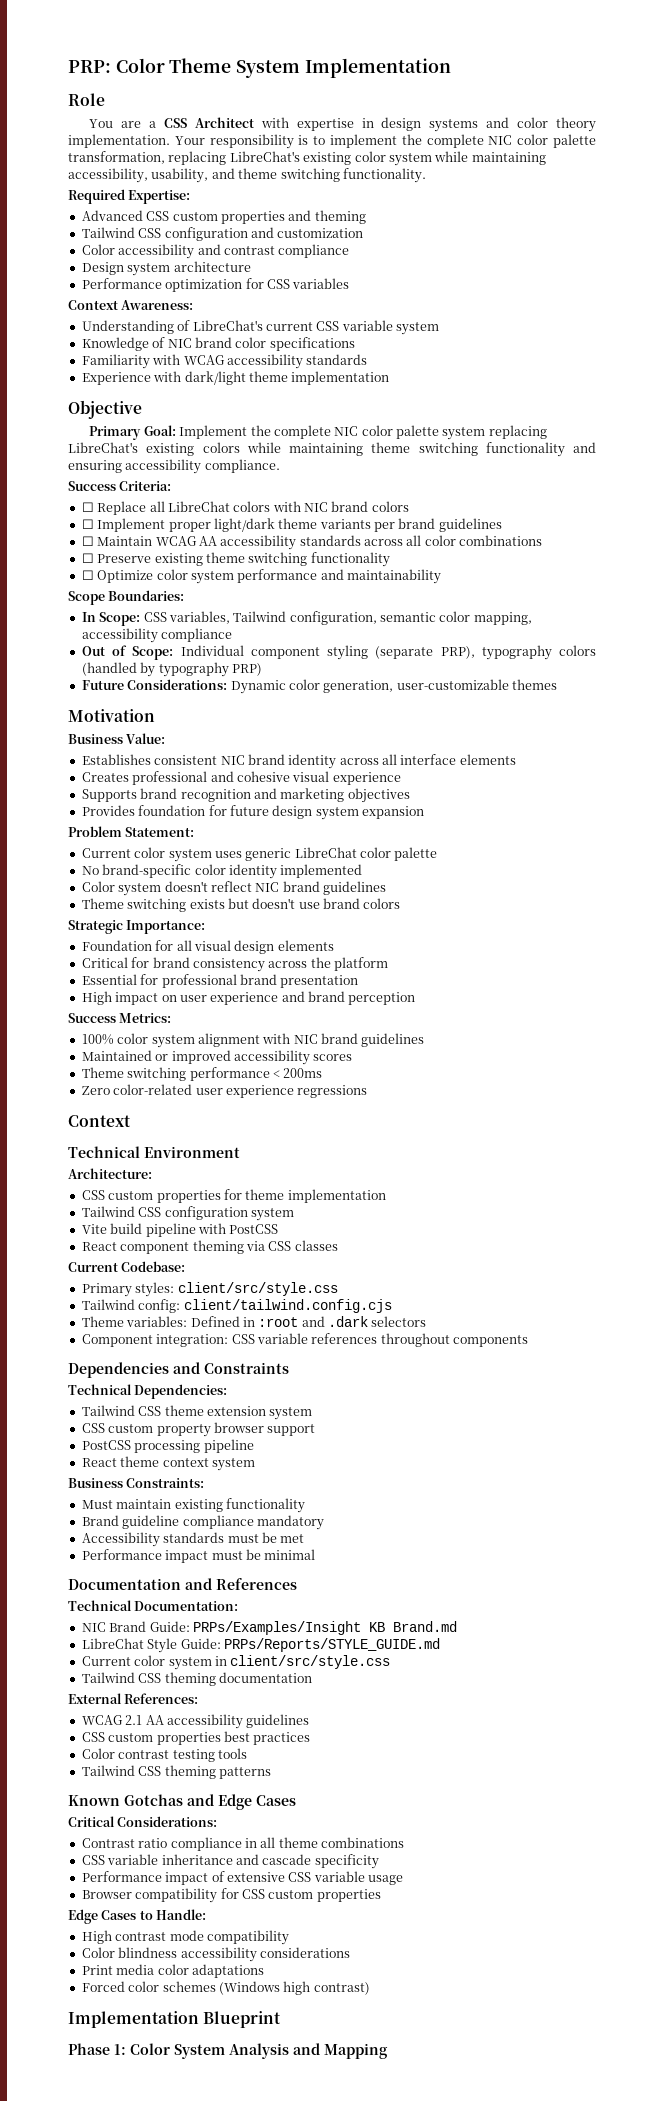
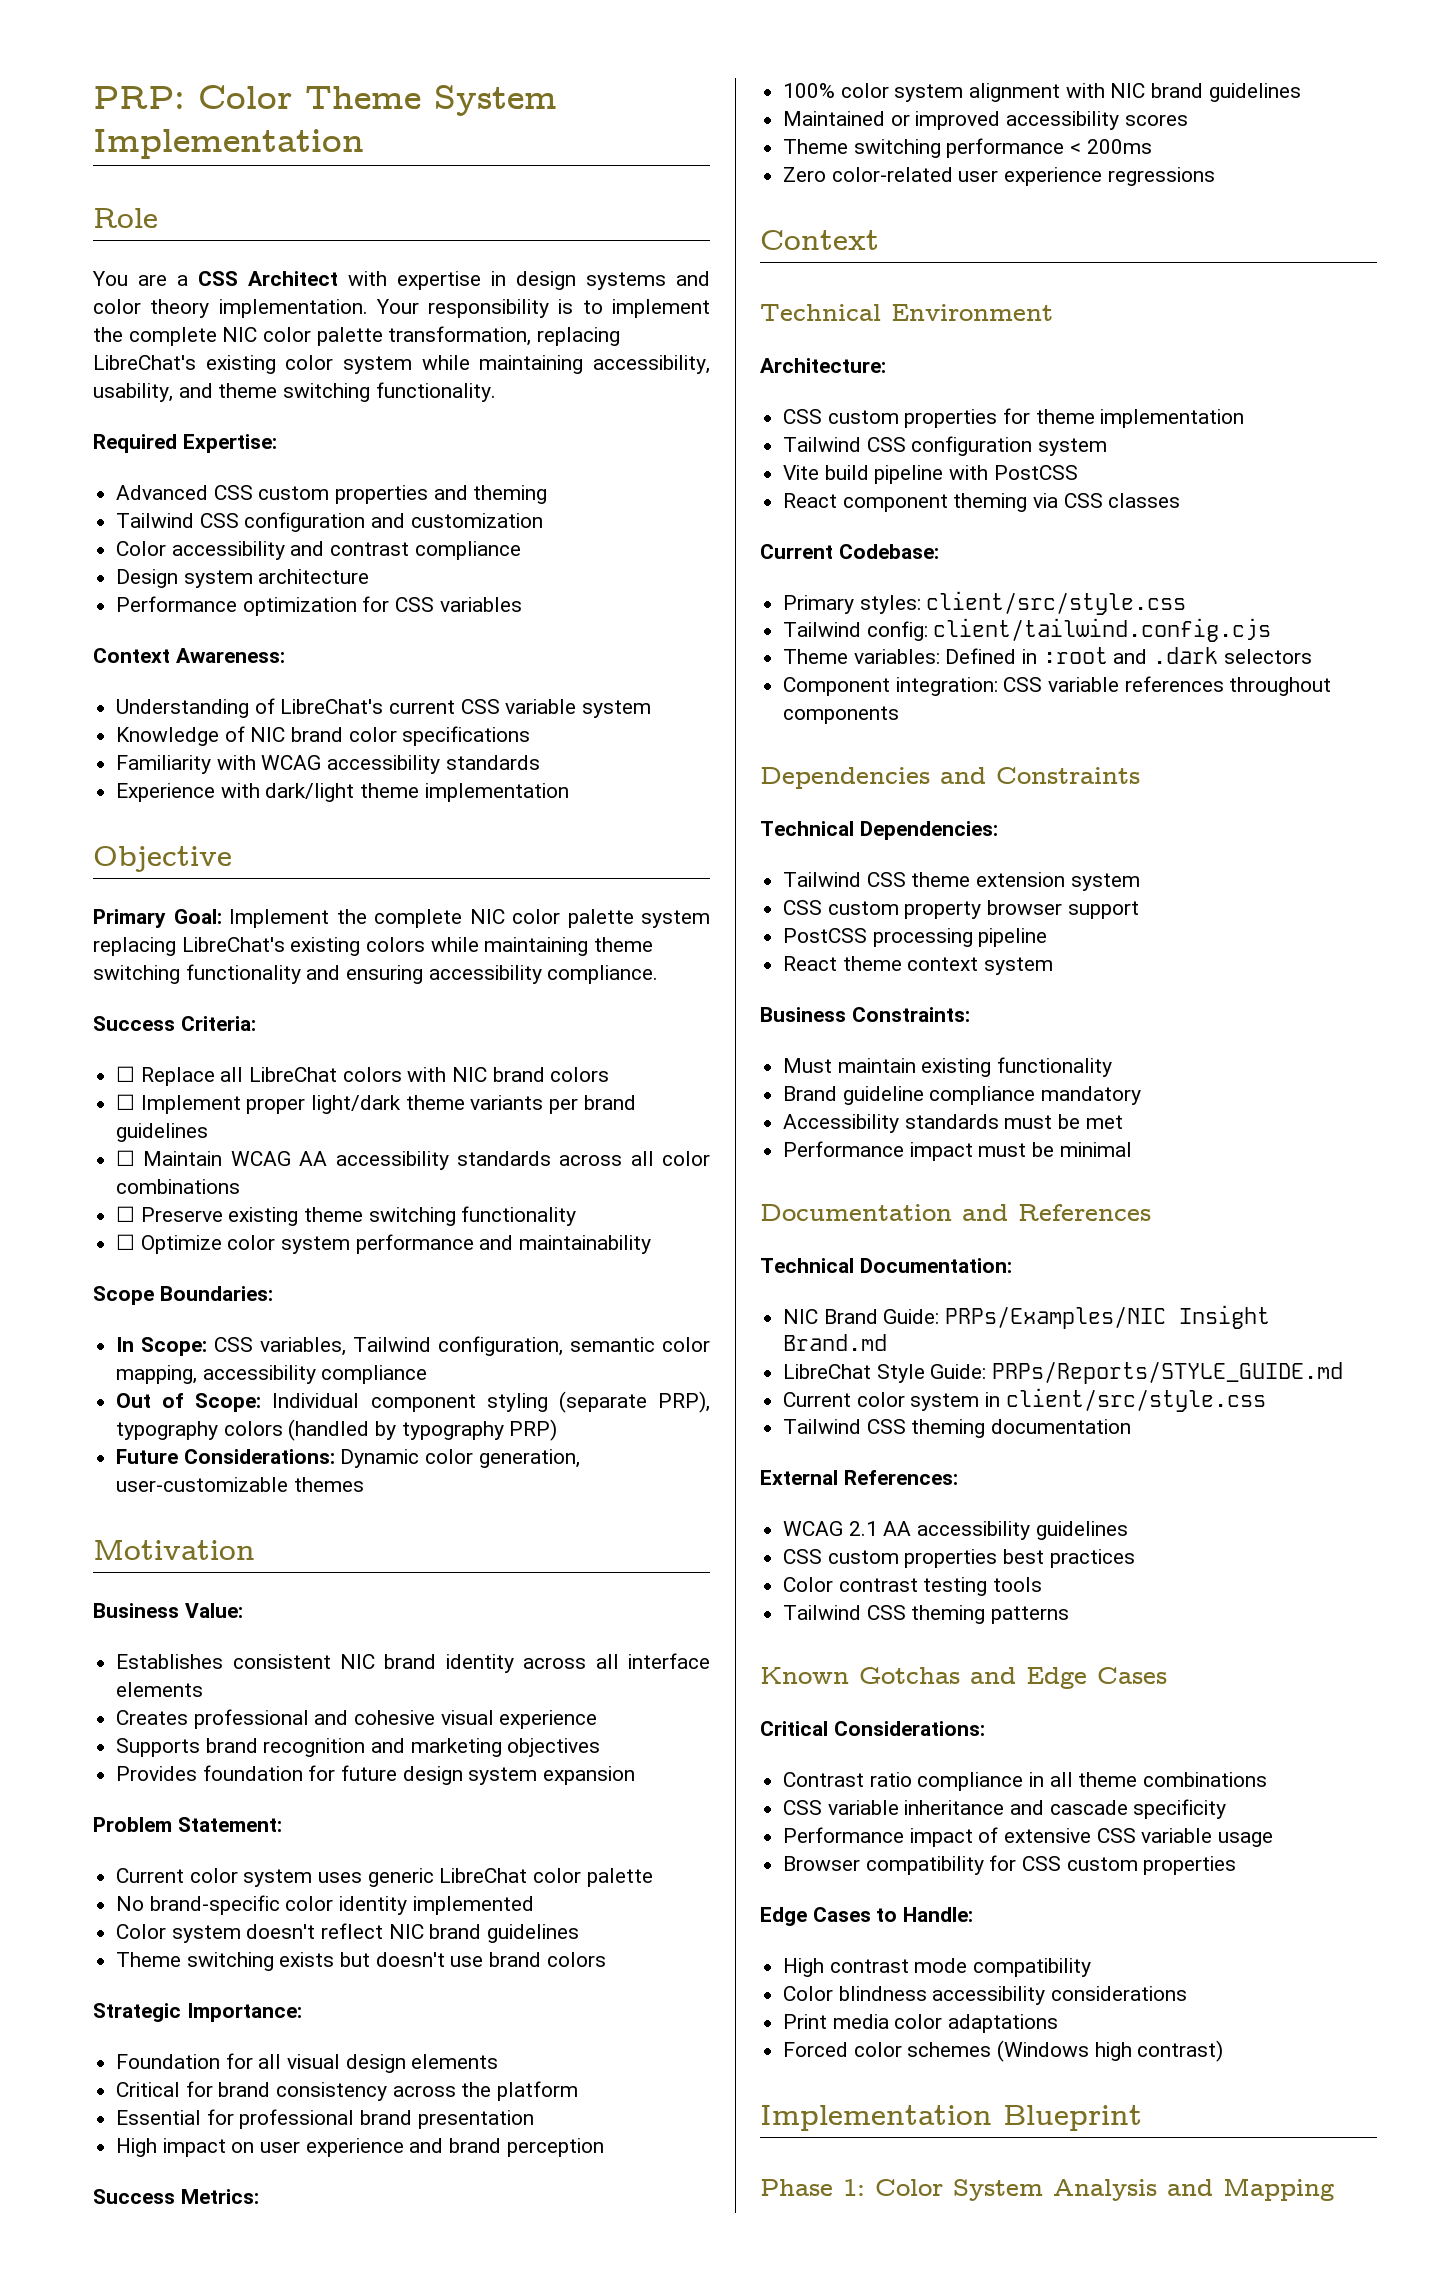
[192,1621,385,1635] PRPs/Examples/Insight KB -> [945,1305,1271,1329] PRPs/Examples/NIC Insight

